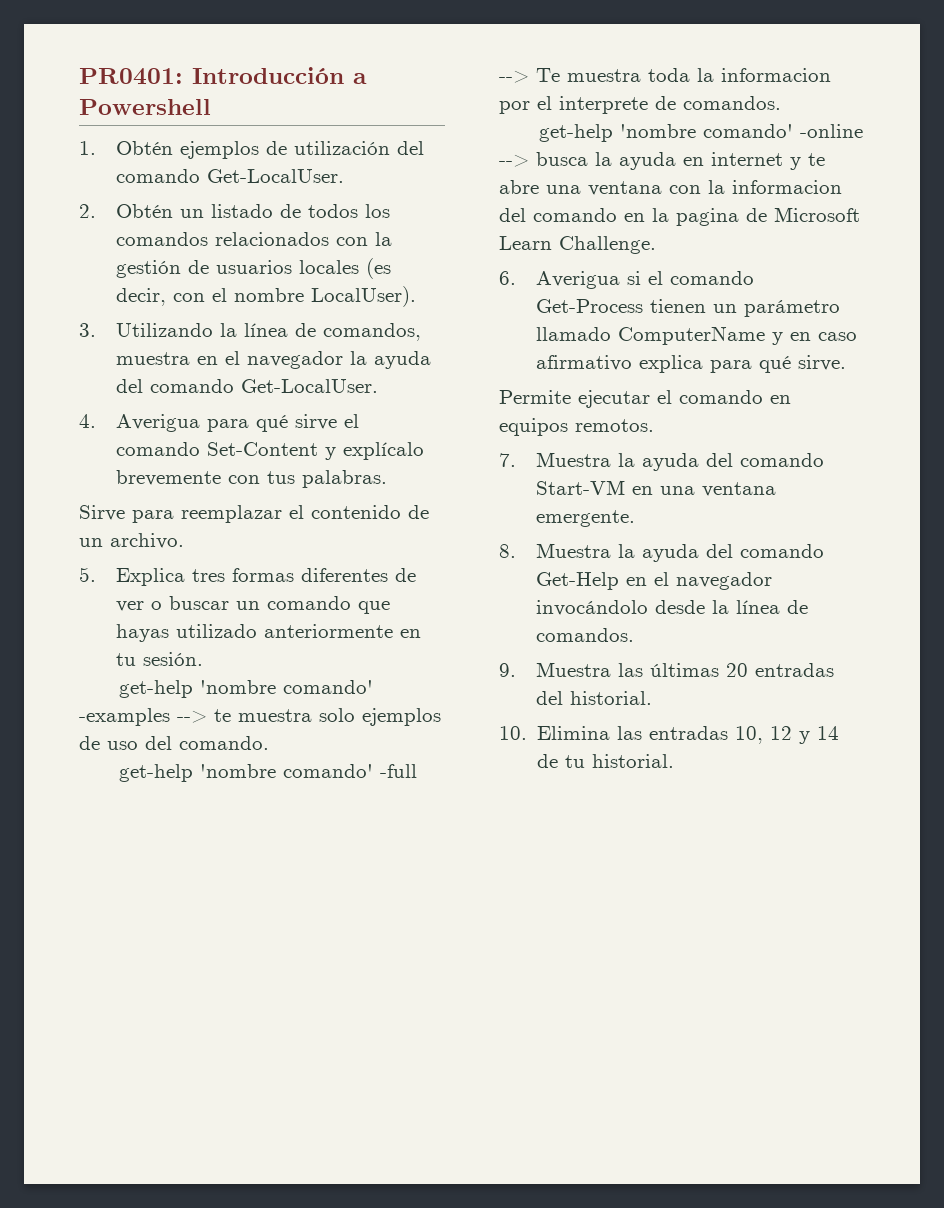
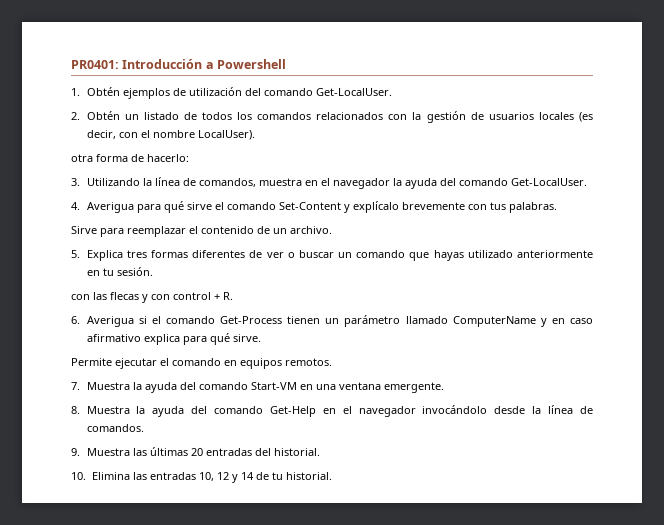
(417, 296) none -> [71,154,189,162] // otra forma de hacerlo:
[119,680,374,698] [79,708,441,726] [79,736,269,750] [119,764,418,782] [499,68,831,83] [499,96,781,114] [539,124,864,142] [499,152,825,170] [499,180,842,196] [499,207,860,226] [499,236,656,254] get-help 'nombre comando' -examples --> te muestra solo ejemplos de uso del comando. // get-help 'nombre comando' -full --> Te muestra toda la informacion por el interprete de comandos. // get-help 'nombre comando' -online --> busca la ayuda en internet y te abre una ventana con la informacion del comando en la pagina de Microsoft Learn Challenge. -> [71,292,233,303] con las flecas y con control + R.

